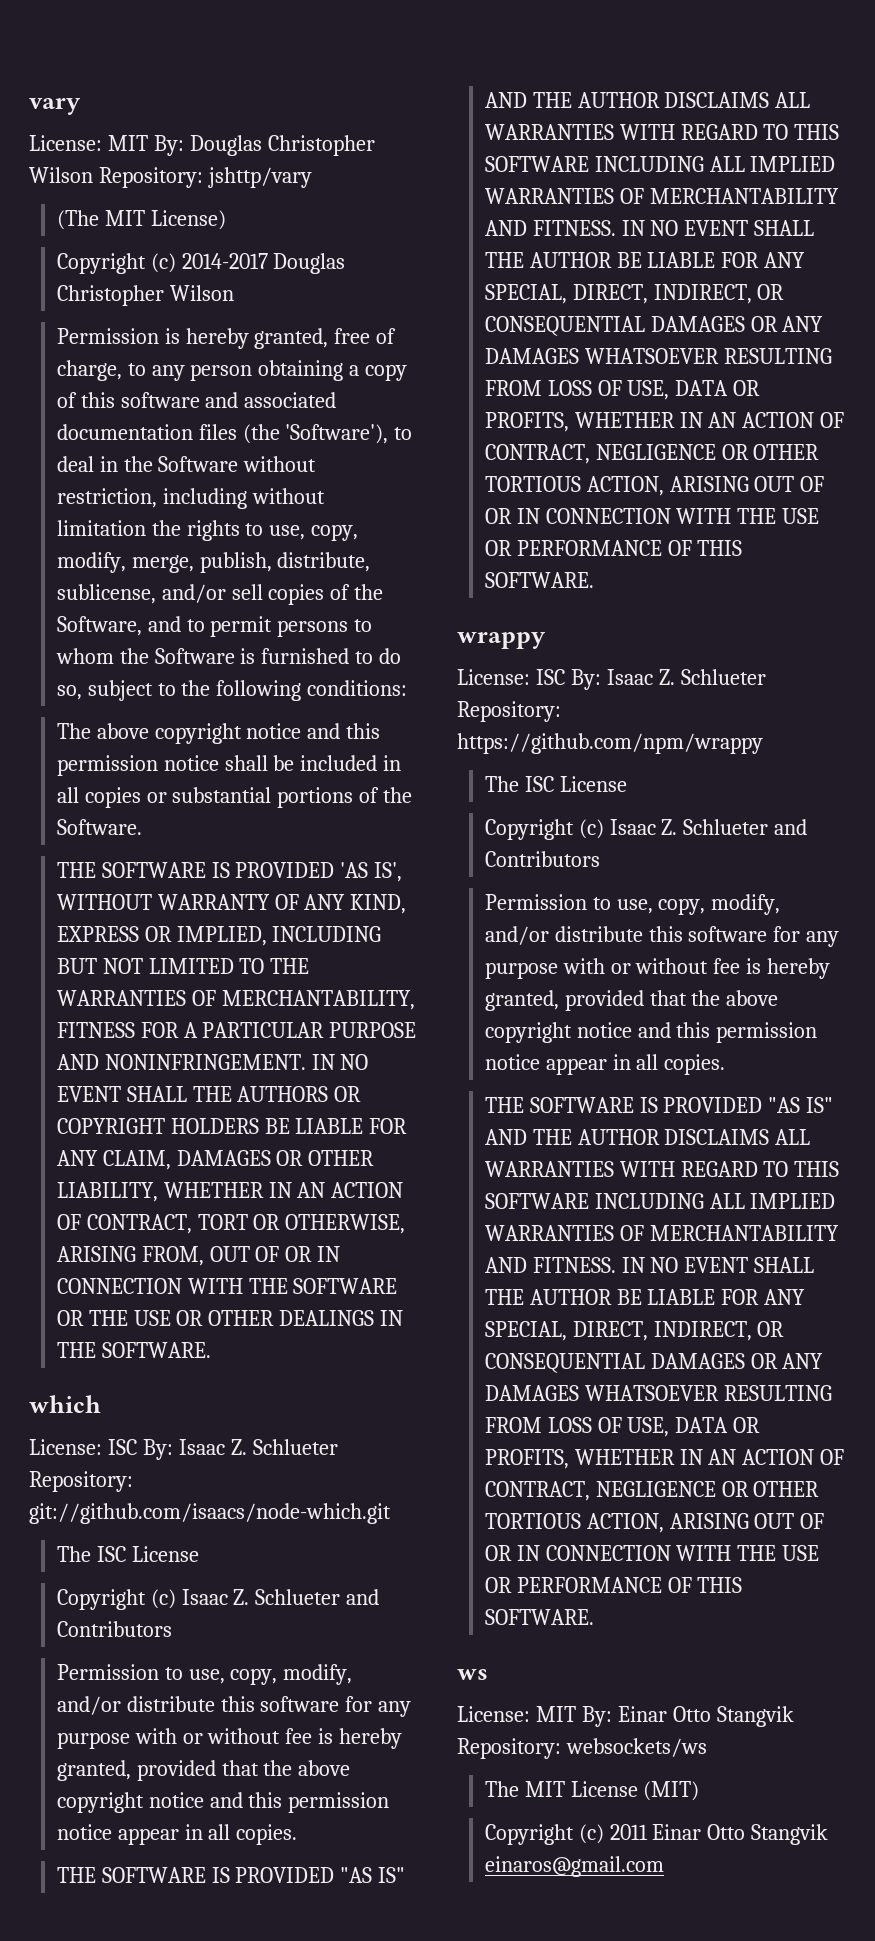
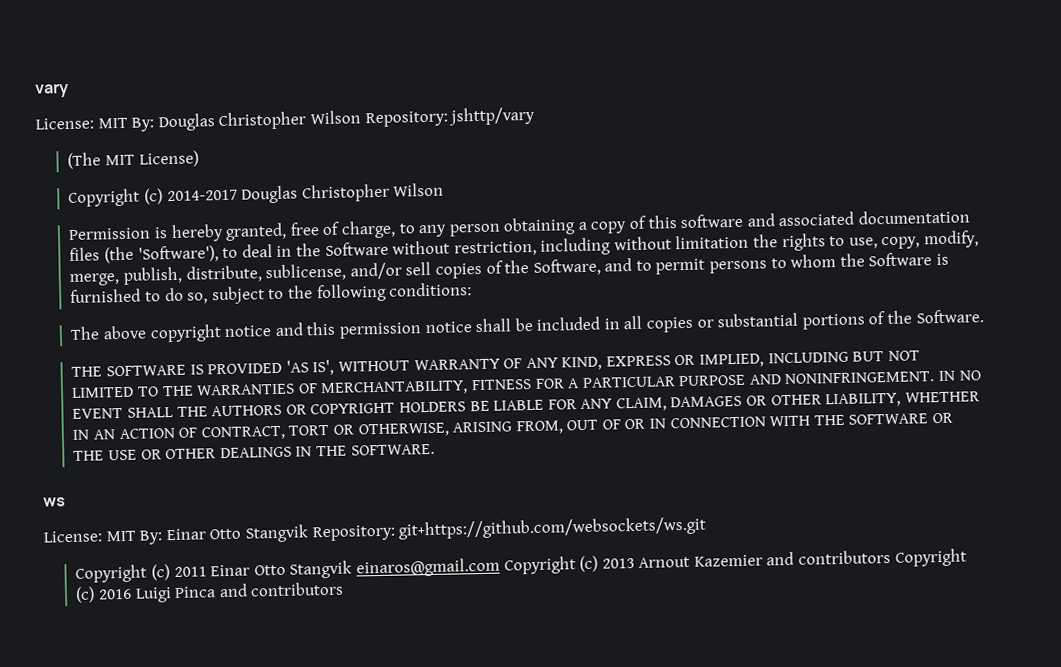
[29,1395,101,1413] [29,1439,338,1460] [29,1471,133,1492] [29,1503,391,1524] [56,1546,199,1562] [56,1589,380,1610] [56,1621,172,1637] [56,1664,353,1685] [56,1696,412,1717] [56,1728,403,1749] [56,1760,351,1781] [56,1792,390,1813] [56,1824,298,1845] [56,1867,406,1883] [484,92,811,108] [484,124,840,140] [484,156,836,172] [484,188,839,204] [484,220,815,236] [484,252,806,268] [484,284,785,304] [484,316,824,336] [484,348,832,364] [484,380,761,400] [484,412,845,432] [484,444,820,464] [484,476,825,496] [484,508,820,524] [484,540,743,556] [484,572,594,588] [457,632,546,649] [457,669,766,690] [457,701,561,722] [457,733,763,754] [484,776,627,792] [484,819,808,840] [484,851,600,867] [484,894,781,915] [484,926,840,947] [484,958,831,979] [484,990,779,1011] [484,1022,818,1043] [484,1054,726,1075] [484,1097,834,1113] [484,1129,811,1145] [484,1161,840,1177] [484,1193,836,1209] [484,1225,839,1241] [484,1257,815,1273] [484,1289,806,1305] [484,1321,785,1341] [484,1353,824,1373] [484,1385,832,1401] [484,1417,761,1437] [484,1449,845,1469] [484,1481,820,1501] [484,1513,825,1533] [484,1545,820,1561] [484,1577,743,1593] [484,1609,594,1625] // which // License: ISC By: Isaac Z. Schlueter Repository: git://github.com/isaacs/node-which.git // The ISC License // Copyright (c) Isaac Z. Schlueter and Contributors // Permission to use, copy, modify, and/or distribute this software for any purpose with or without fee is hereby granted, provided that the above copyright notice and this permission notice appear in all copies. // THE SOFTWARE IS PROVIDED "AS IS" AND THE AUTHOR DISCLAIMS ALL WARRANTIES WITH REGARD TO THIS SOFTWARE INCLUDING ALL IMPLIED WARRANTIES OF MERCHANTABILITY AND FITNESS. IN NO EVENT SHALL THE AUTHOR BE LIABLE FOR ANY SPECIAL, DIRECT, INDIRECT, OR CONSEQUENTIAL DAMAGES OR ANY DAMAGES WHATSOEVER RESULTING FROM LOSS OF USE, DATA OR PROFITS, WHETHER IN AN ACTION OF CONTRACT, NEGLIGENCE OR OTHER TORTIOUS ACTION, ARISING OUT OF OR IN CONNECTION WITH THE USE OR PERFORMANCE OF THIS SOFTWARE. // wrappy // License: ISC By: Isaac Z. Schlueter Repository: https://github.com/npm/wrappy // The ISC License // Copyright (c) Isaac Z. Schlueter and Contributors // Permission to use, copy, modify, and/or distribute this software for any purpose with or without fee is hereby granted, provided that the above copyright notice and this permission notice appear in all copies. // THE SOFTWARE IS PROVIDED "AS IS" AND THE AUTHOR DISCLAIMS ALL WARRANTIES WITH REGARD TO THIS SOFTWARE INCLUDING ALL IMPLIED WARRANTIES OF MERCHANTABILITY AND FITNESS. IN NO EVENT SHALL THE AUTHOR BE LIABLE FOR ANY SPECIAL, DIRECT, INDIRECT, OR CONSEQUENTIAL DAMAGES OR ANY DAMAGES WHATSOEVER RESULTING FROM LOSS OF USE, DATA OR PROFITS, WHETHER IN AN ACTION OF CONTRACT, NEGLIGENCE OR OTHER TORTIOUS ACTION, ARISING OUT OF OR IN CONNECTION WITH THE USE OR PERFORMANCE OF THIS SOFTWARE. -> (435, 449) none
[565,1738,707,1757] [484,1781,700,1801] websockets/ws // The MIT License (MIT) -> [398,516,707,540] git+https://github.com/websockets/ws.git
(664, 1866) none -> [503,548,967,575] [75,581,345,603] Copyright (c) 2013 Arnout Kazemier and contributors Copyright (c) 2016 Luigi Pinca and contributors

